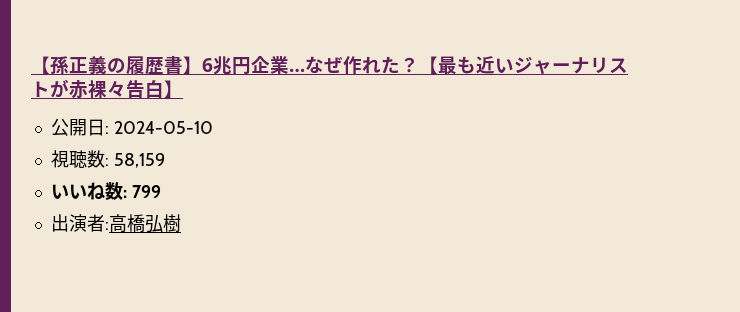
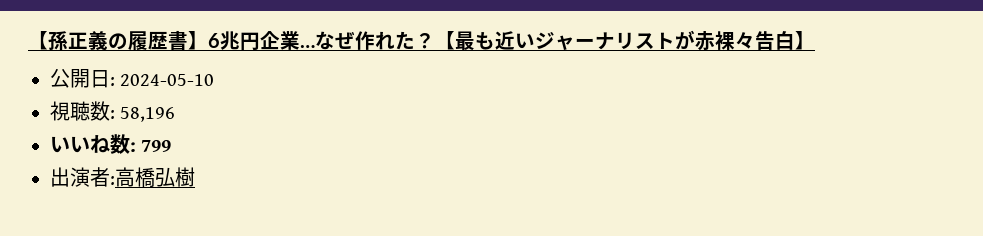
[113,153,165,168] 58,159 -> [120,107,176,122] 58,196

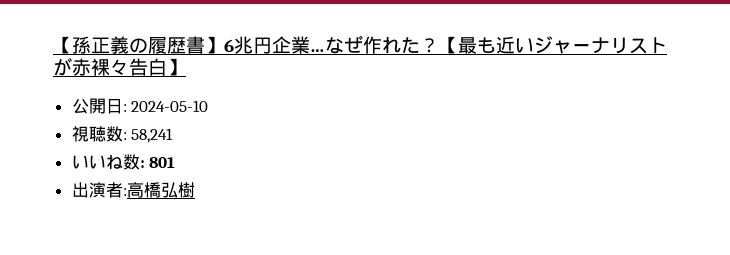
[120,107,176,122] 58,196 -> [131,128,174,143] 58,241
[141,140,172,152] 799 -> [149,157,176,168] 801

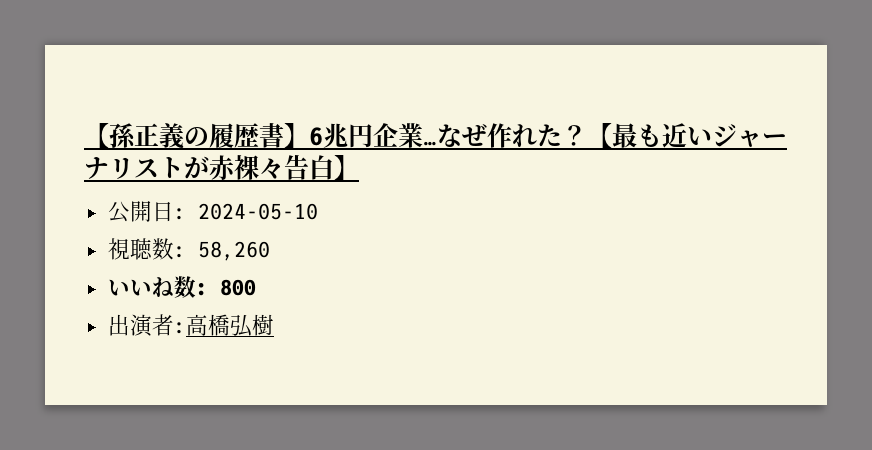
[131,128,174,143] 58,241 -> [197,241,270,261] 58,260
[149,157,176,168] 801 -> [219,279,256,296] 800

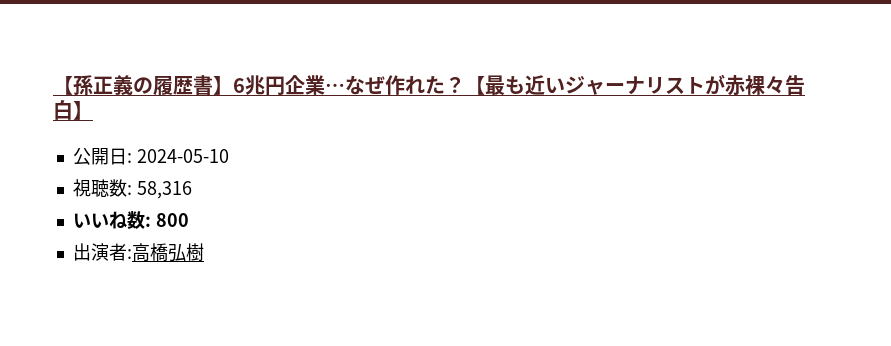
[197,241,270,261] 58,260 -> [136,181,192,199] 58,316

